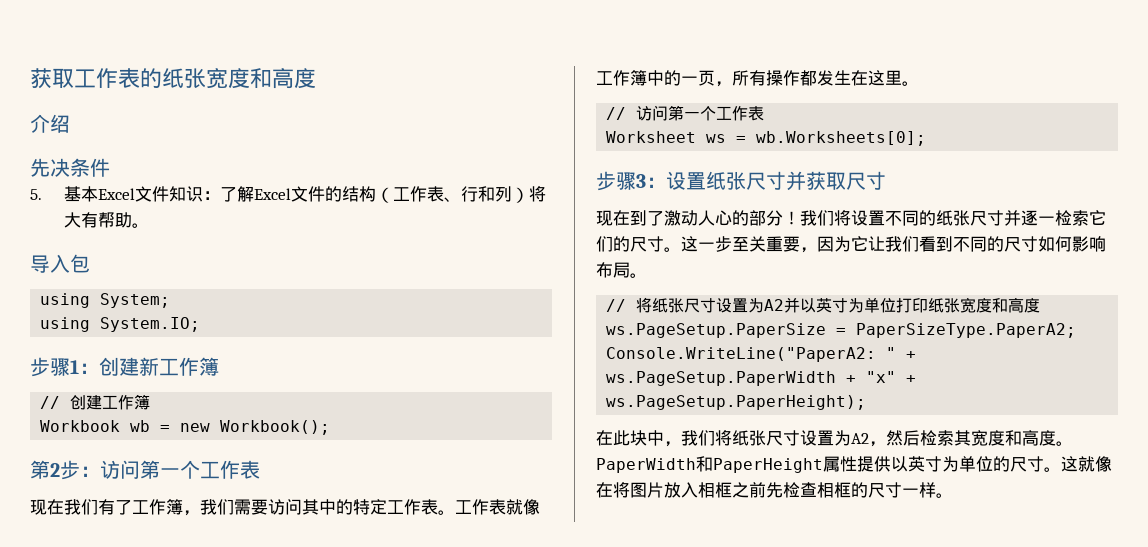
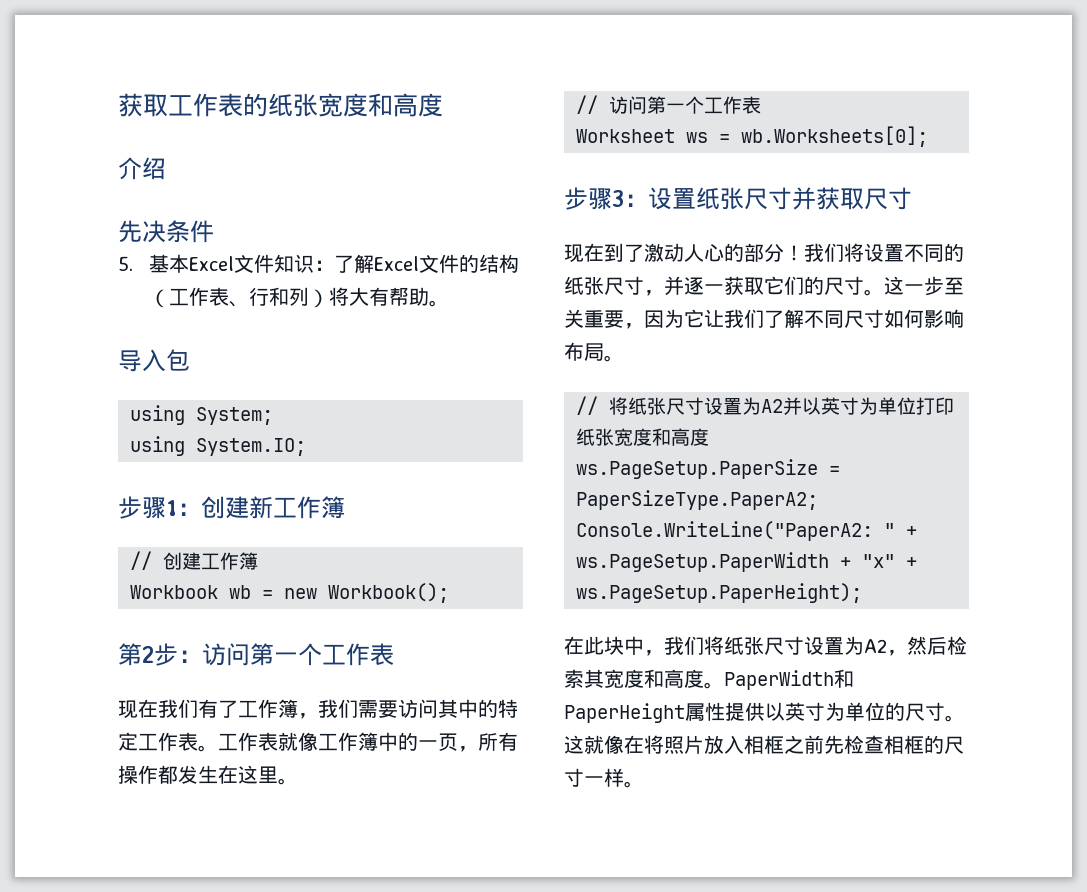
[1004,210,1089,226] 并逐一检索 -> [644,276,764,296] ，并逐一获取
[919,236,1004,252] 看到不同的 -> [764,309,844,328] 了解不同
[630,482,647,498] 图 -> [664,736,684,754] 照

